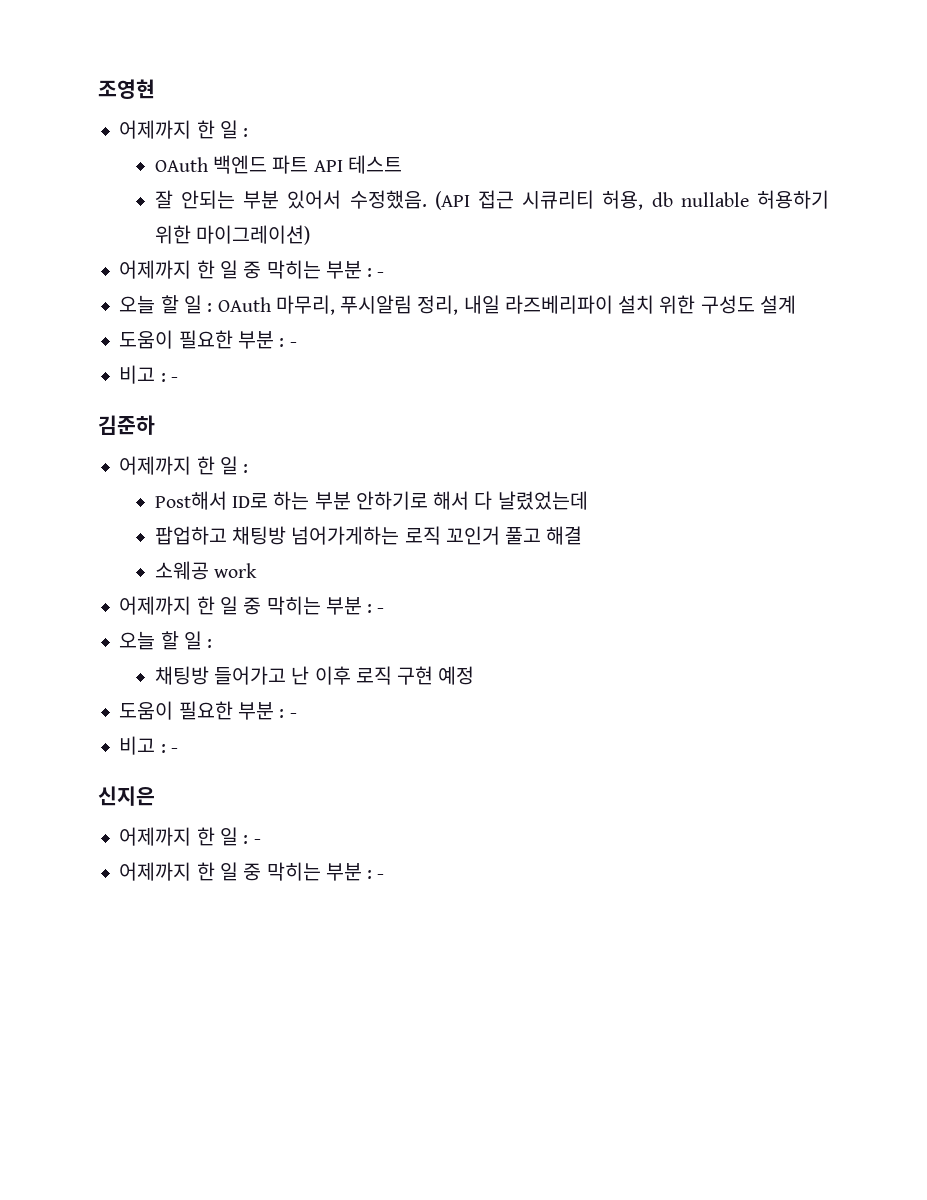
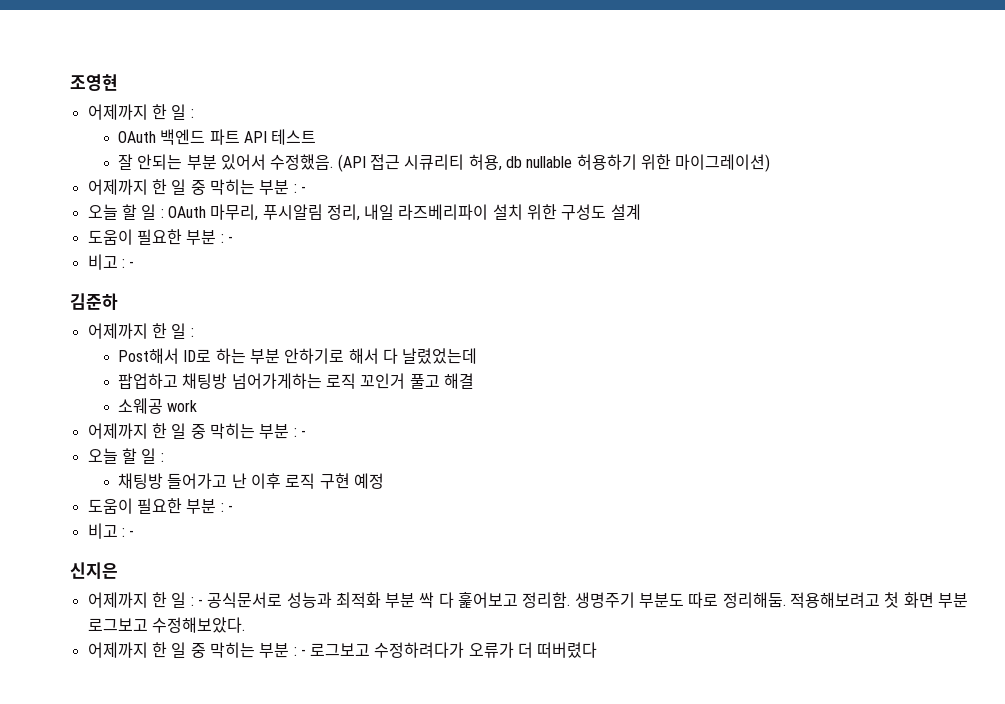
[119,862,385,881] // 어제까지 한 일 중 막히는 부분 : - -> [207,592,969,608] [87,617,245,633] [87,642,598,658] 공식문서로 성능과 최적화 부분 싹 다 훑어보고 정리함. 생명주기 부분도 따로 정리해둠. 적용해보려고 첫 화면 부분 로그보고 수정해보았다. // 어제까지 한 일 중 막히는 부분 : - 로그보고 수정하려다가 오류가 더 떠버렸다

